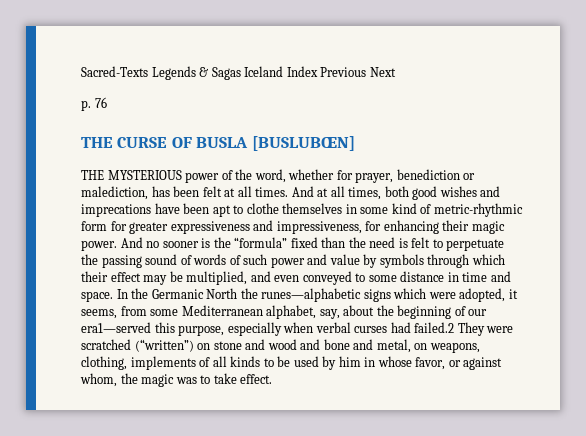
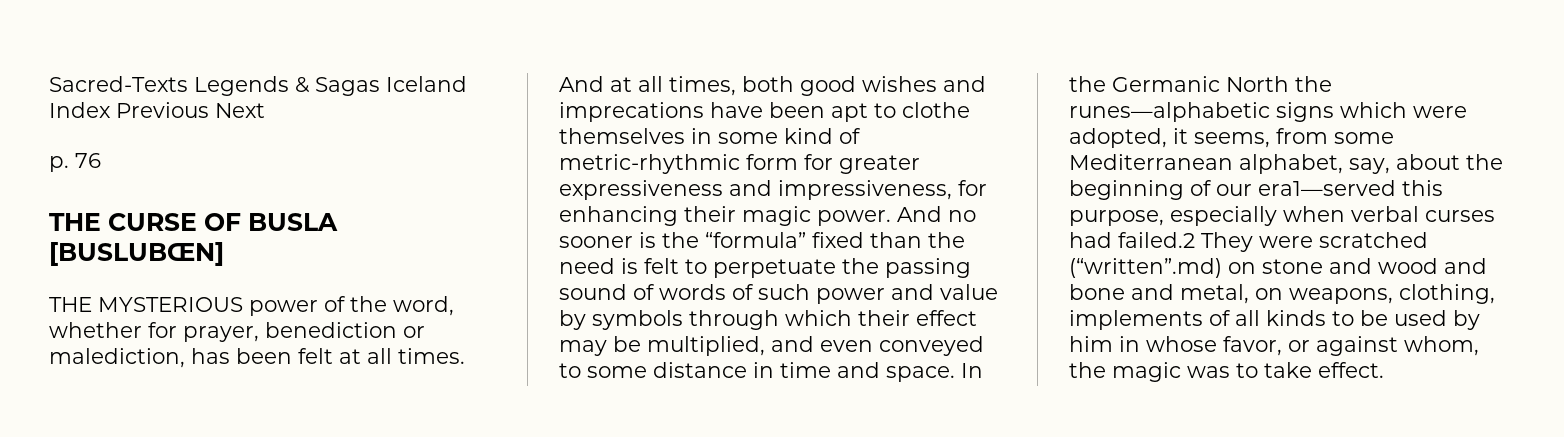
[134,339,194,352] (“written”) -> [1069,258,1222,278] (“written”.md)

